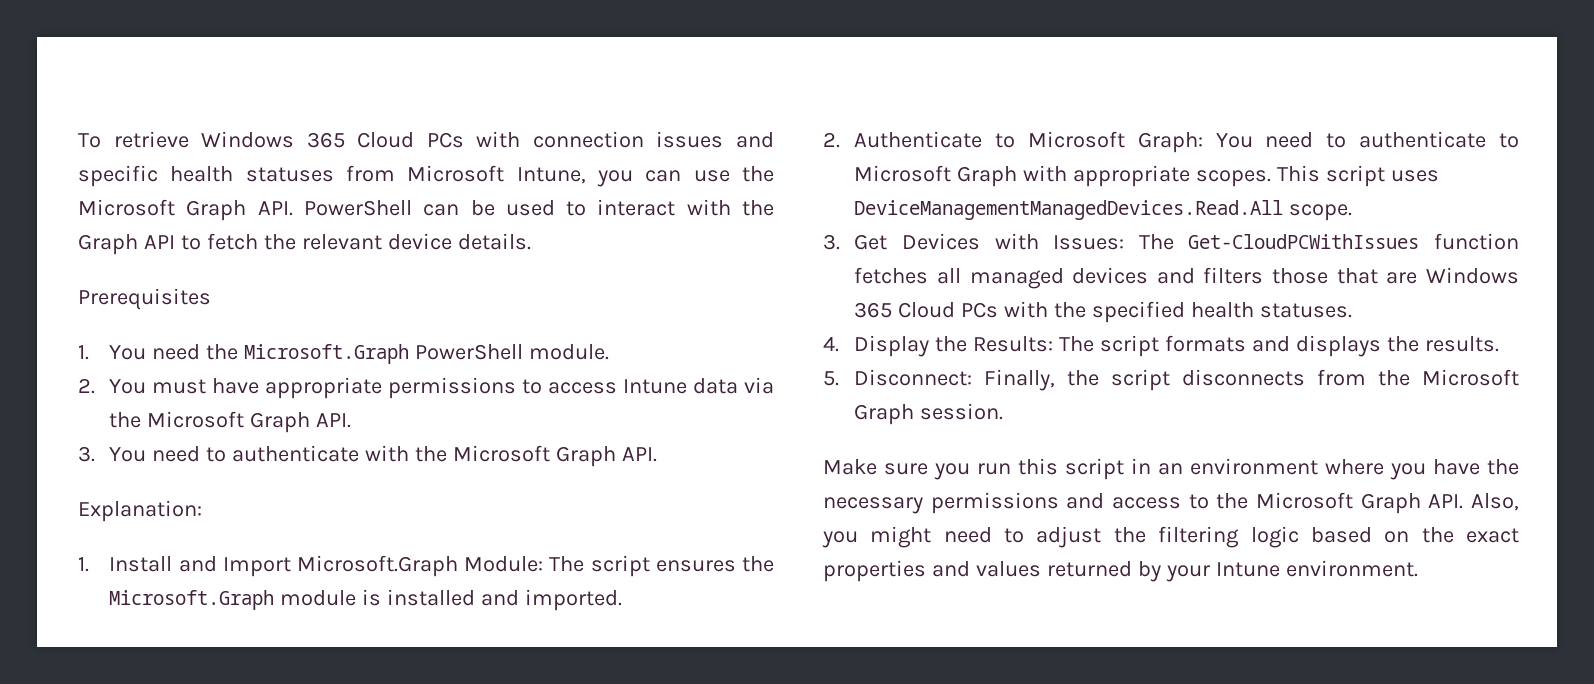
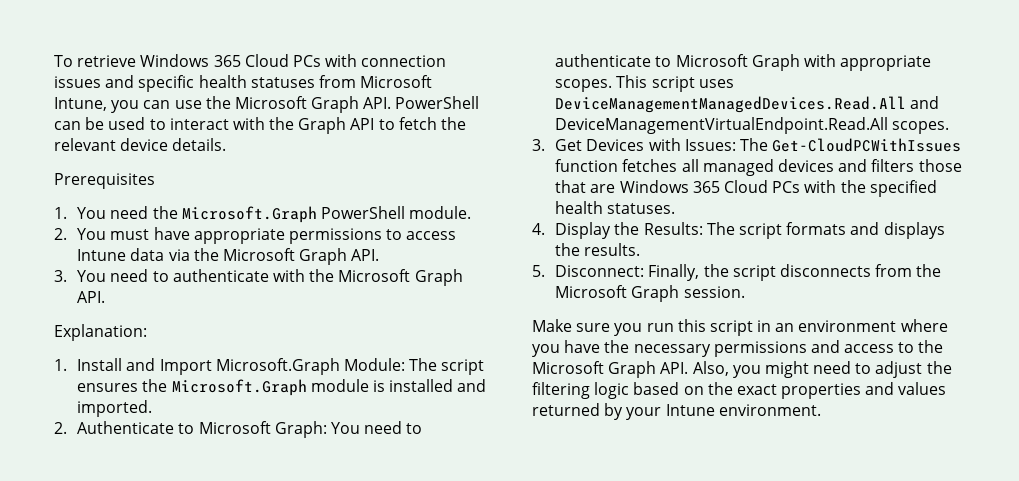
[1289,204,1353,221] scope. -> [910,96,940,109] [555,117,950,134] and DeviceManagementVirtualEndpoint.Read.All scopes.

